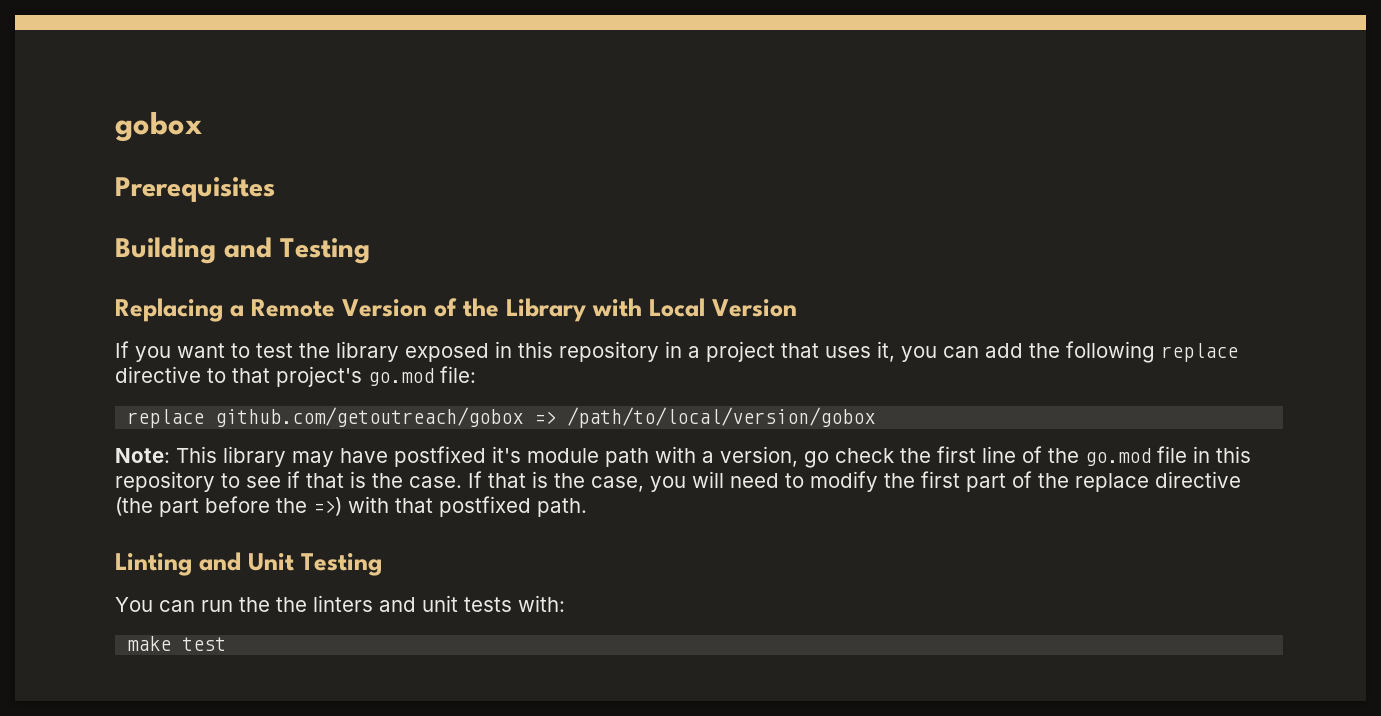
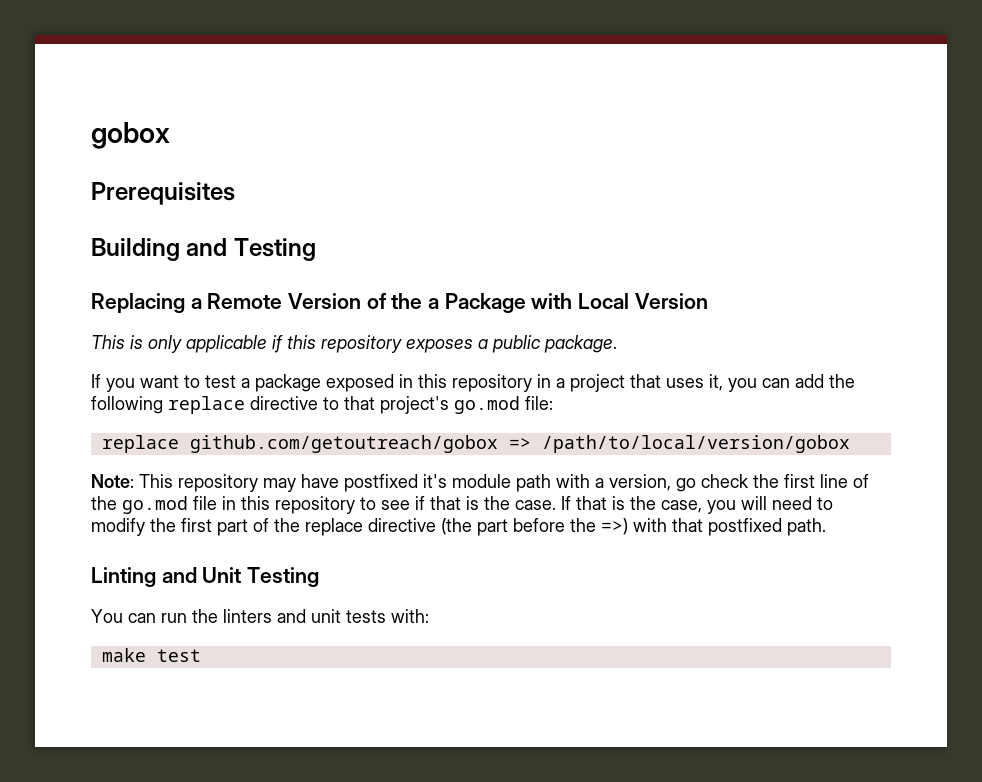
[506,298,586,322] Library -> [428,293,526,313] a Package
(797, 307) none -> [91,335,617,353] // This is only applicable if this repository exposes a public package.
[299,341,399,362] the library -> [241,374,321,392] a package
[223,446,286,467] library -> [178,474,258,492] repository
[276,597,307,612] the -> (218, 616) none

